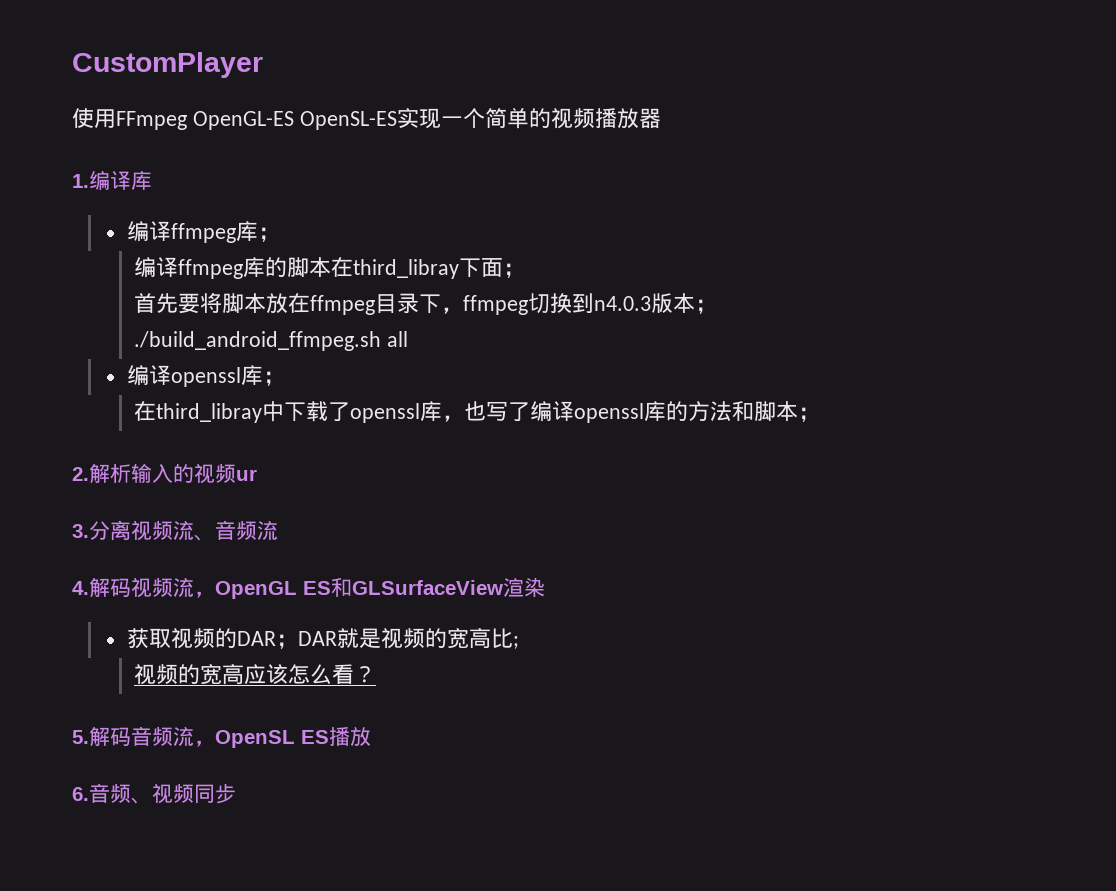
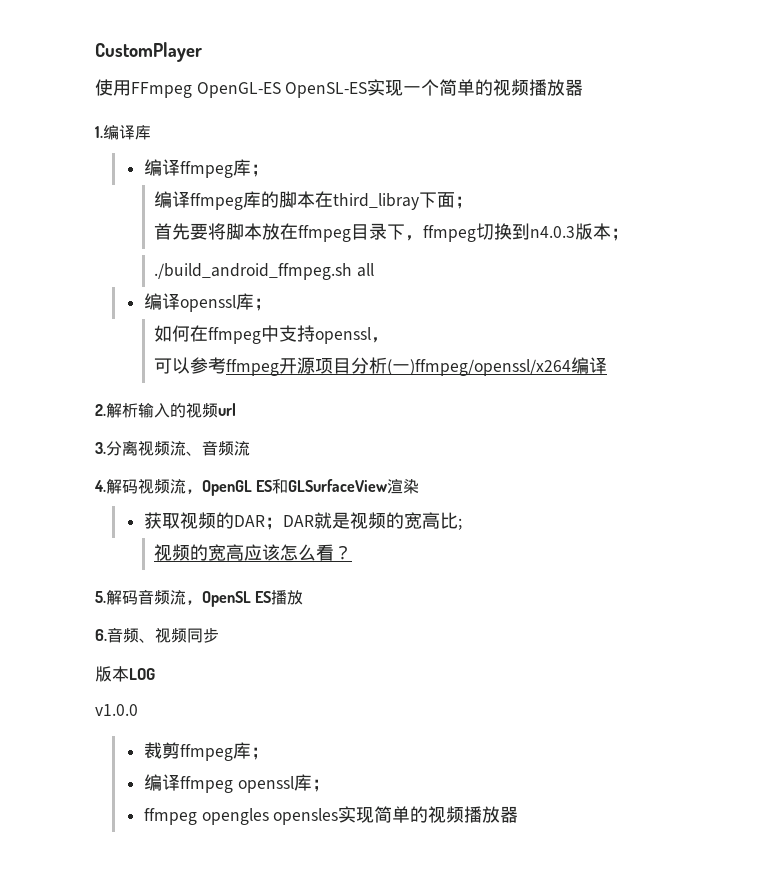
[133,401,820,423] 在third_libray中下载了openssl库，也写了编译openssl库的方法和脚本； -> [154,325,390,344] [154,357,608,376] 如何在ffmpeg中支持openssl， // 可以参考ffmpeg开源项目分析(一)ffmpeg/openssl/x264编译
[236,469,257,481] ur -> [218,403,236,416] url
(236, 793) none -> [95,666,155,682] [95,704,138,716] [143,742,269,761] [143,774,330,793] [143,806,519,825] // 版本LOG // v1.0.0 // 裁剪ffmpeg库； // 编译ffmpeg openssl库； // ffmpeg opengles opensles实现简单的视频播放器

